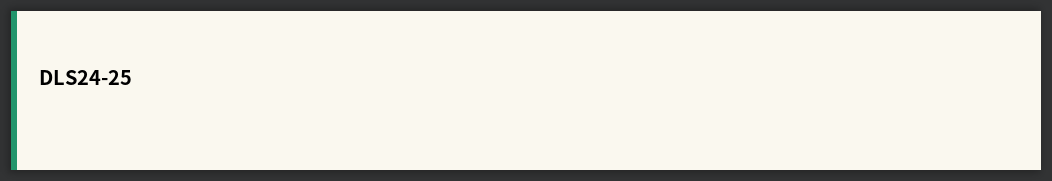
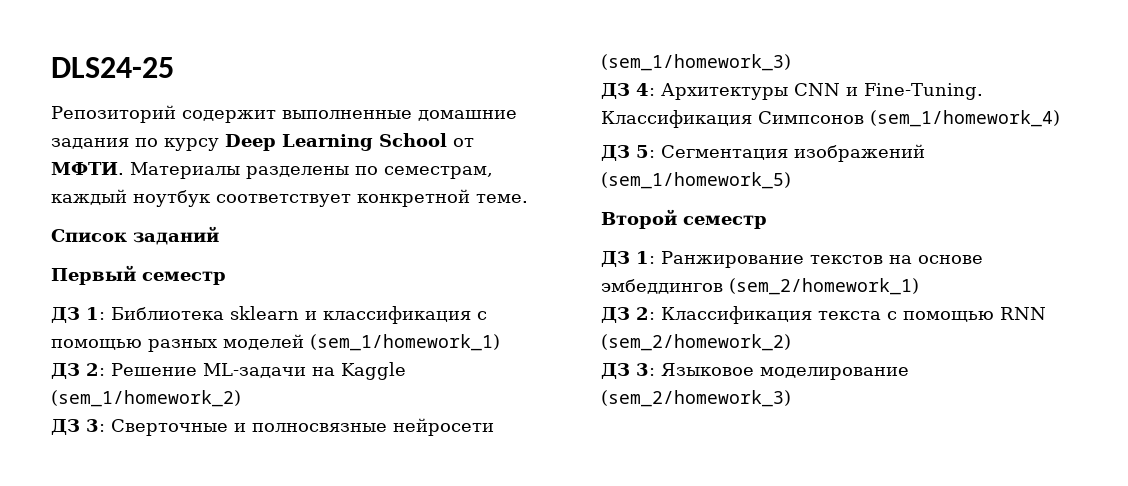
(132, 77) none -> [51,105,517,123] [51,133,474,151] [51,162,493,179] [51,189,528,207] [51,226,219,245] [51,265,226,285] [51,306,487,324] [51,334,500,352] [51,362,406,380] [51,390,241,407] [51,418,494,436] [601,54,791,71] [601,83,983,100] [601,110,1060,128] [601,144,925,162] [601,172,791,189] [601,209,767,229] [601,251,983,268] [601,278,919,295] [601,306,1046,324] [601,334,791,351] [601,363,909,380] [601,390,791,407] // Репозиторий содержит выполненные домашние задания по курсу Deep Learning School от МФТИ. Материалы разделены по семестрам, каждый ноутбук соответствует конкретной теме. // Список заданий // Первый семестр // ДЗ 1: Библиотека sklearn и классификация с помощью разных моделей (sem_1/homework_1) // ДЗ 2: Решение ML-задачи на Kaggle (sem_1/homework_2) // ДЗ 3: Сверточные и полносвязные нейросети (sem_1/homework_3) // ДЗ 4: Архитектуры CNN и Fine-Tuning. Классификация Симпсонов (sem_1/homework_4) // ДЗ 5: Сегментация изображений (sem_1/homework_5) // Второй семестр // ДЗ 1: Ранжирование текстов на основе эмбеддингов (sem_2/homework_1) // ДЗ 2: Классификация текста с помощью RNN (sem_2/homework_2) // ДЗ 3: Языковое моделирование (sem_2/homework_3)

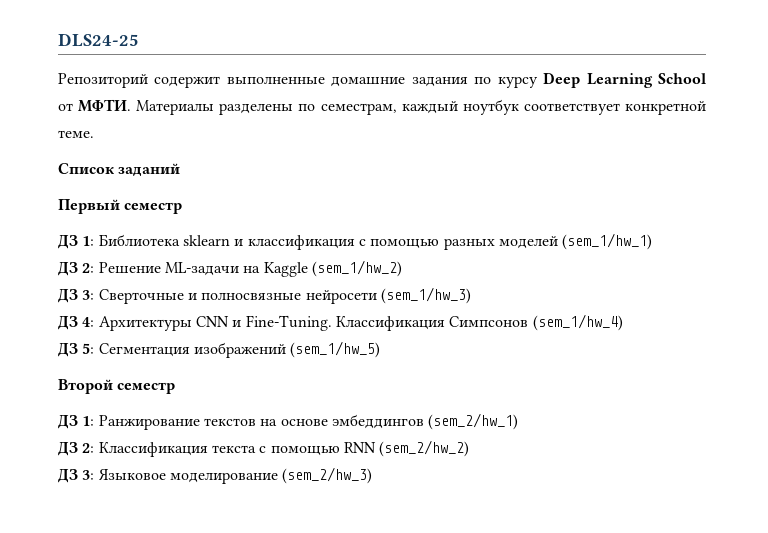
[310,334,500,351] (sem_1/homework_1) -> [562,233,653,250] (sem_1/hw_1)
[51,390,241,407] (sem_1/homework_2) -> [311,260,402,277] (sem_1/hw_2)
[601,54,791,71] (sem_1/homework_3) -> [380,287,471,304] (sem_1/hw_3)
[870,110,1060,127] (sem_1/homework_4) -> [532,314,623,331] (sem_1/hw_4)
[601,172,791,189] (sem_1/homework_5) -> [290,341,381,358] (sem_1/hw_5)
[729,278,919,295] (sem_2/homework_1) -> [428,413,519,430] (sem_2/hw_1)
[601,334,791,351] (sem_2/homework_2) -> [379,440,470,457] (sem_2/hw_2)
[601,390,791,407] (sem_2/homework_3) -> [282,467,373,484] (sem_2/hw_3)

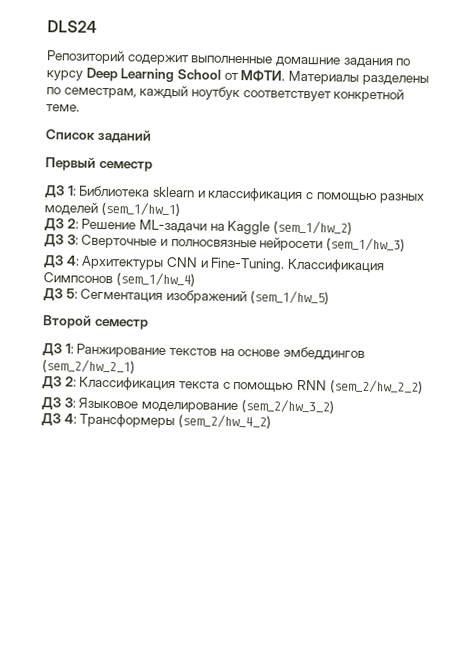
[58,33,139,47] DLS24-25 -> [47,20,97,33] DLS24
[428,413,519,430] (sem_2/hw_1) -> [42,359,135,374] (sem_2/hw_2_1)
[379,440,470,457] (sem_2/hw_2) -> [329,379,423,394] (sem_2/hw_2_2)
[282,467,373,484] (sem_2/hw_3) -> [240,399,334,414] [41,413,271,429] (sem_2/hw_3_2) // ДЗ 4: Трансформеры (sem_2/hw_4_2)

